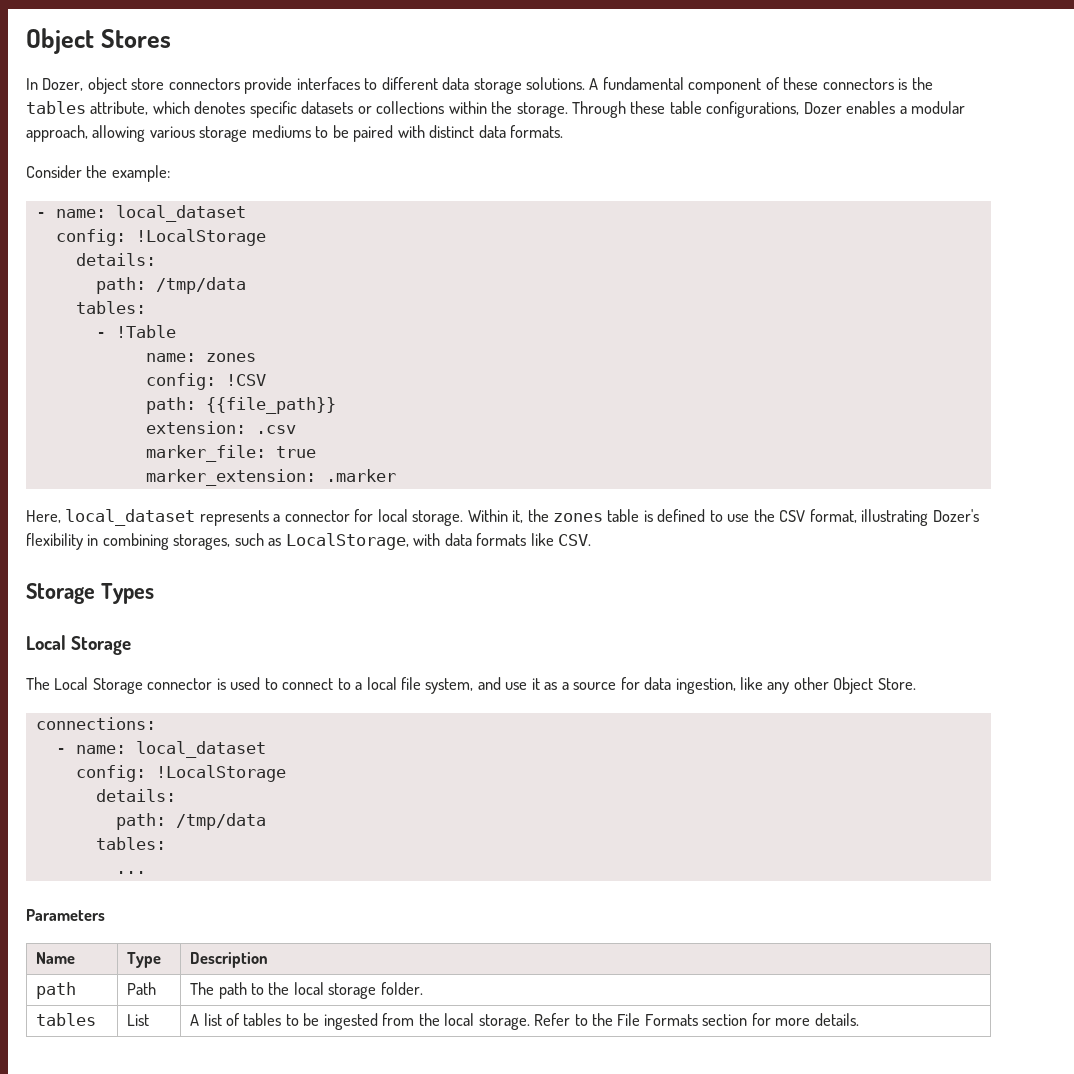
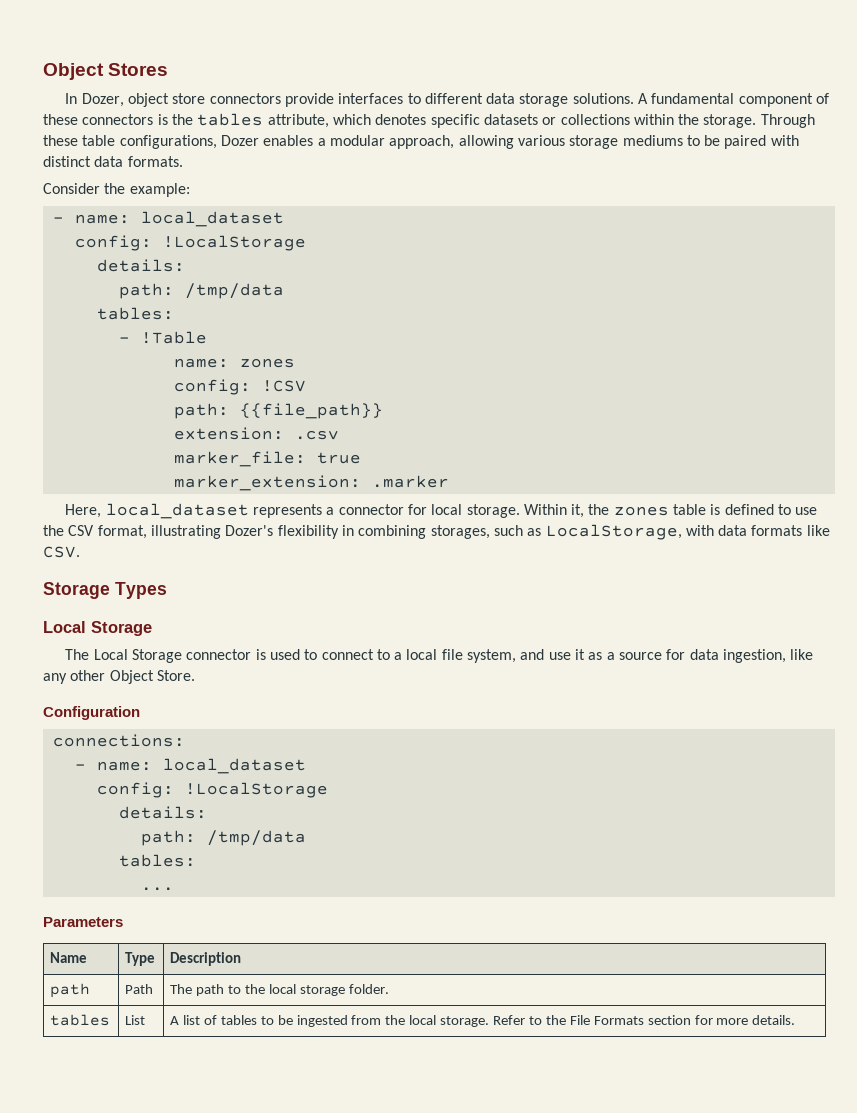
(916, 684) none -> [43,706,140,720] // Configuration

